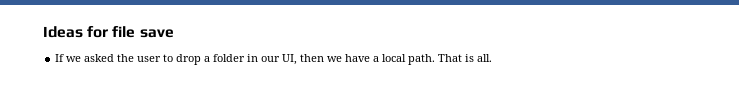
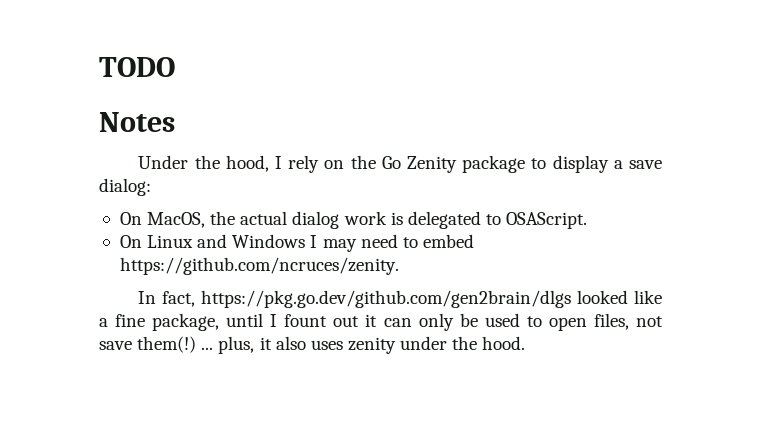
[43,26,174,38] [55,54,493,65] Ideas for file save // If we asked the user to drop a folder in our UI, then we have a local path. That is all. -> [99,57,175,77] [99,112,175,132] [138,155,662,173] [99,178,151,196] [119,211,588,229] [119,234,474,252] [119,257,399,275] [138,290,663,308] [99,313,663,331] [99,336,526,354] TODO // Notes // Under the hood, I rely on the Go Zenity package to display a save dialog: // On MacOS, the actual dialog work is delegated to OSAScript. // On Linux and Windows I may need to embed https://github.com/ncruces/zenity. // In fact, https://pkg.go.dev/github.com/gen2brain/dlgs looked like a fine package, until I fount out it can only be used to open files, not save them(!) ... plus, it also uses zenity under the hood.

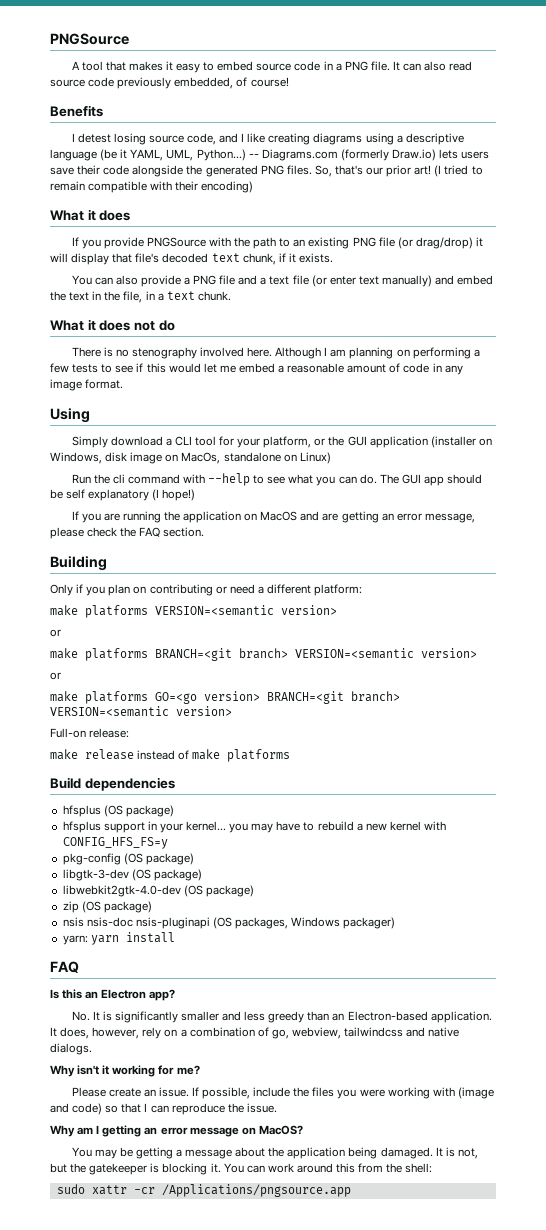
[99,57,175,77] [99,112,175,132] [138,155,662,173] [99,178,151,196] [119,211,588,229] [119,234,474,252] [119,257,399,275] [138,290,663,308] [99,313,663,331] [99,336,526,354] TODO // Notes // Under the hood, I rely on the Go Zenity package to display a save dialog: // On MacOS, the actual dialog work is delegated to OSAScript. // On Linux and Windows I may need to embed https://github.com/ncruces/zenity. // In fact, https://pkg.go.dev/github.com/gen2brain/dlgs looked like a fine package, until I fount out it can only be used to open files, not save them(!) ... plus, it also uses zenity under the hood. -> [50,33,129,45] [71,61,473,73] [50,77,289,89] [50,105,103,117] [71,133,464,145] [50,149,490,161] [50,165,483,177] [50,181,254,193] [50,209,131,221] [71,237,483,249] [50,253,333,265] [71,275,494,287] [50,291,231,303] [50,319,175,331] [71,347,480,359] [50,363,463,375] [50,379,124,391] [50,408,90,423] [71,436,492,448] [50,452,331,464] [71,473,483,486] [50,489,196,501] [71,511,475,523] [50,527,205,539] [50,556,107,571] [50,584,363,596] [50,605,337,618] [50,629,61,637] [50,648,477,661] [50,672,61,680] [50,691,400,704] [50,706,232,717] [50,728,130,738] [50,749,291,762] [50,777,175,791] [62,805,174,817] [62,821,447,833] [62,837,168,849] [62,853,194,865] [62,869,202,881] [62,885,254,897] [62,901,152,913] [62,917,396,929] [62,932,175,945] [50,961,79,973] [50,989,176,1001] [71,1011,492,1023] [50,1027,460,1039] [50,1043,92,1055] [50,1065,200,1077] [71,1087,494,1099] [50,1103,277,1115] [50,1125,303,1137] [71,1147,478,1159] [50,1163,433,1175] [56,1184,351,1197] PNGSource // A tool that makes it easy to embed source code in a PNG file. It can also read source code previously embedded, of course! // Benefits // I detest losing source code, and I like creating diagrams using a descriptive language (be it YAML, UML, Python...) -- Diagrams.com (formerly Draw.io) lets users save their code alongside the generated PNG files. So, that's our prior art! (I tried to remain compatible with their encoding) // What it does // If you provide PNGSource with the path to an existing PNG file (or drag/drop) it will display that file's decoded text chunk, if it exists. // You can also provide a PNG file and a text file (or enter text manually) and embed the text in the file, in a text chunk. // What it does not do // There is no stenography involved here. Although I am planning on performing a few tests to see if this would let me embed a reasonable amount of code in any image format. // Using // Simply download a CLI tool for your platform, or the GUI application (installer on Windows, disk image on MacOs, standalone on Linux) // Run the cli command with --help to see what you can do. The GUI app should be self explanatory (I hope!) // If you are running the application on MacOS and are getting an error message, please check the FAQ section. // Building // Only if you plan on contributing or need a different platform: // make platforms VERSION=<semantic version> // or // make platforms BRANCH=<git branch> VERSION=<semantic version> // or // make platforms GO=<go version> BRANCH=<git branch> VERSION=<semantic version> // Full-on release: // make release instead of make platforms // Build dependencies // hfsplus (OS package) // hfsplus support in your kernel... you may have to rebuild a new kernel with CONFIG_HFS_FS=y // pkg-config (OS package) // libgtk-3-dev (OS package) // libwebkit2gtk-4.0-dev (OS package) // zip (OS package) // nsis nsis-doc nsis-pluginapi (OS packages, Windows packager) // yarn: yarn install // FAQ // Is this an Electron app? // No. It is significantly smaller and less greedy than an Electron-based application. It does, however, rely on a combination of go, webview, tailwindcss and native dialogs. // Why isn't it working for me? // Please create an issue. If possible, include the files you were working with (image and code) so that I can reproduce the issue. // Why am I getting an error message on MacOS? // You may be getting a message about the application being damaged. It is not, but the gatekeeper is blocking it. You can work around this from the shell: // sudo xattr -cr /Applications/pngsource.app

